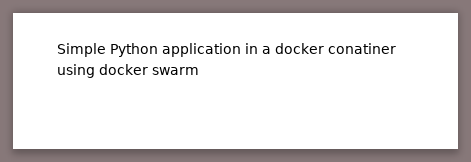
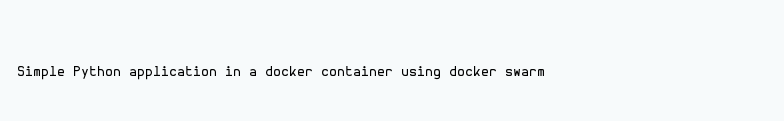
[328,43,396,54] conatiner -> [321,66,393,76] container

